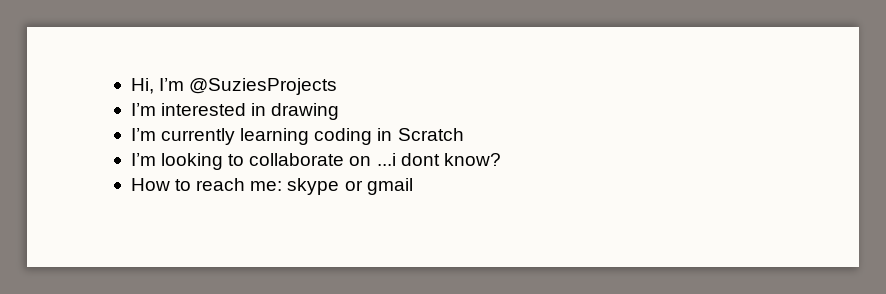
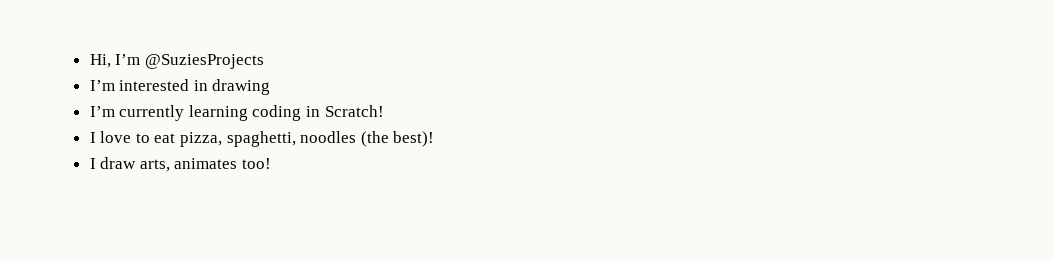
[397,128,464,141] [130,153,501,170] [130,178,413,195] Scratch // I’m looking to collaborate on ...i dont know? // How to reach me: skype or gmail -> [324,105,384,117] [89,131,435,147] [89,157,272,172] Scratch! // I love to eat pizza, spaghetti, noodles (the best)! // I draw arts, animates too!

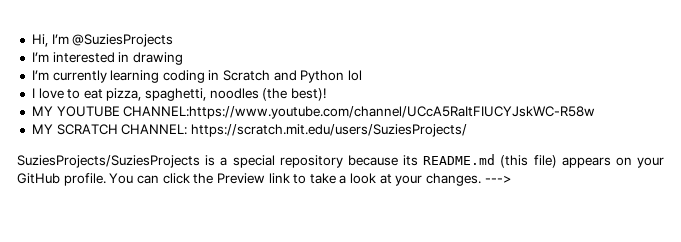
[324,105,384,117] Scratch! -> [223,70,363,83] Scratch and Python lol
[89,157,272,172] I draw arts, animates too! -> [31,106,596,119] [31,124,467,137] [17,154,664,168] [17,173,511,186] MY YOUTUBE CHANNEL:https://www.youtube.com/channel/UCcA5RaItFIUCYJskWC-R58w // MY SCRATCH CHANNEL: https://scratch.mit.edu/users/SuziesProjects/ // SuziesProjects/SuziesProjects is a special repository because its README.md (this file) appears on your GitHub profile. You can click the Preview link to take a look at your changes. --->

